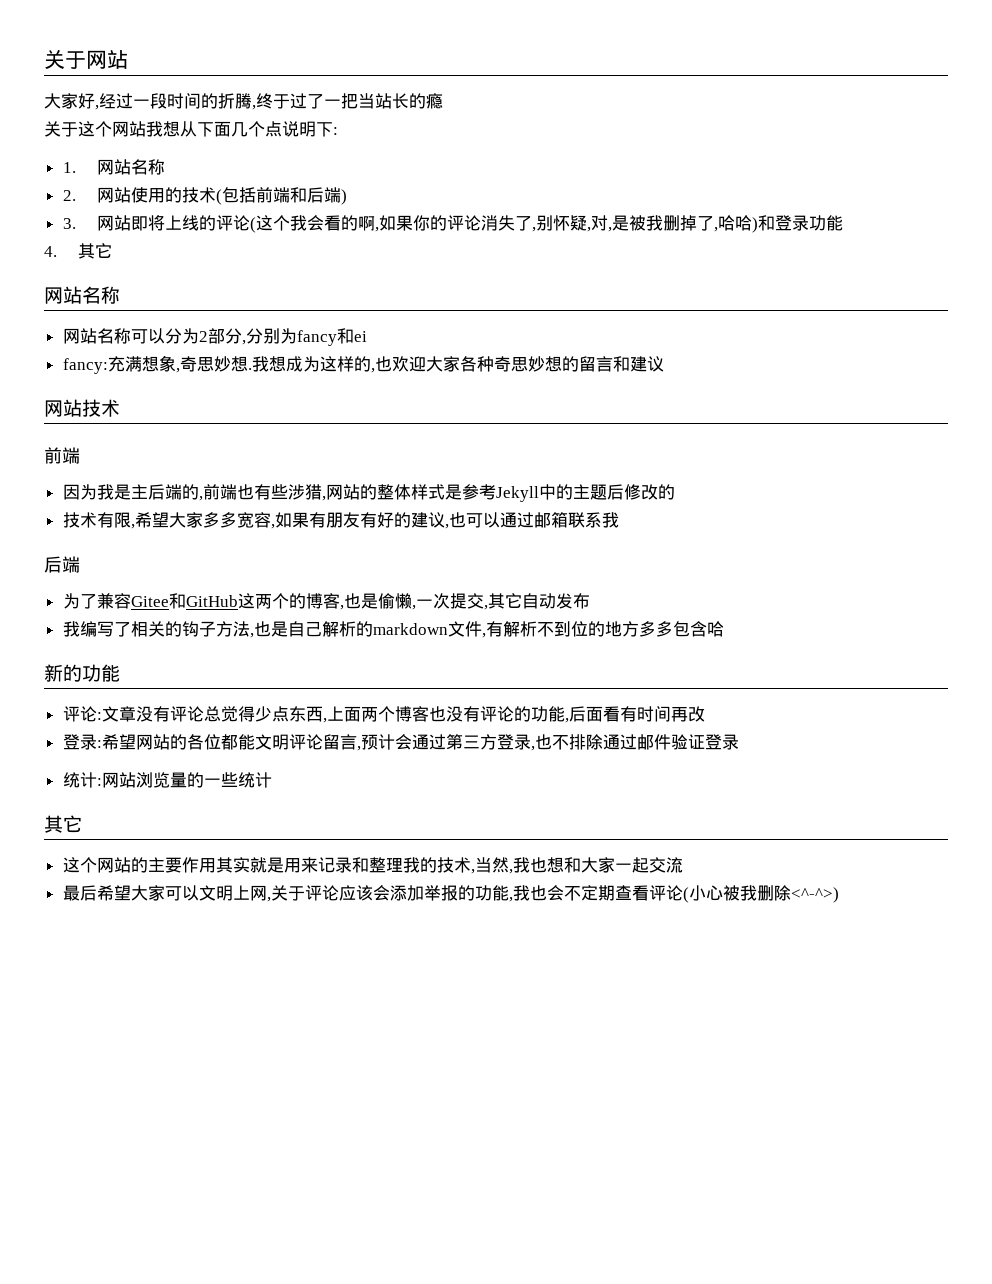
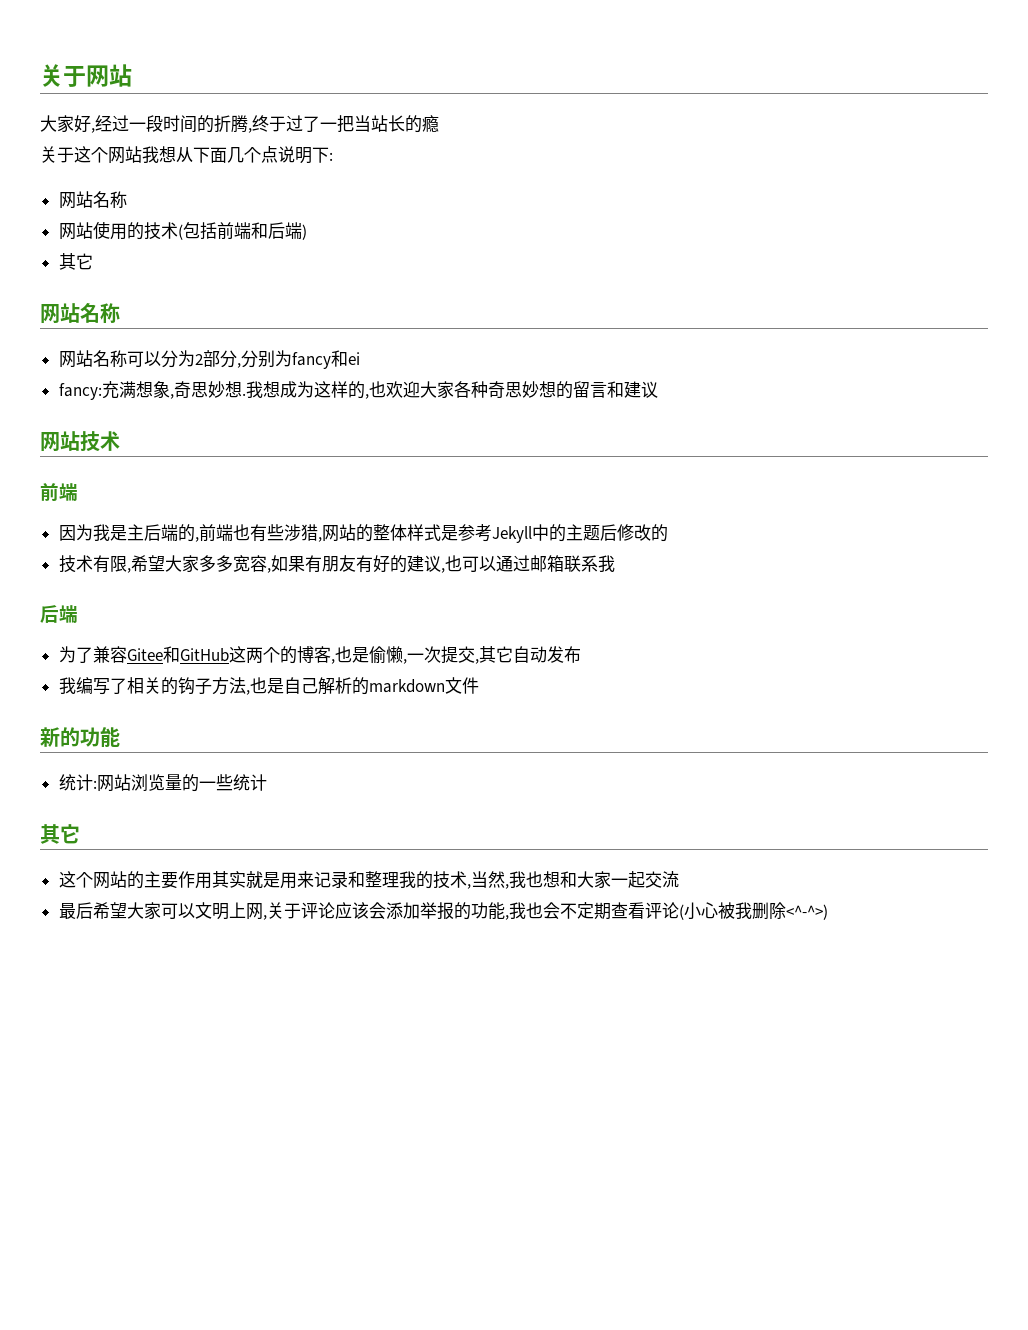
[62,159,165,175] [62,190,76,201] 1.网站名称 // 2. -> [58,191,127,209] 网站名称 //
[62,215,843,233] [44,246,57,257] 3.网站即将上线的评论(这个我会看的啊,如果你的评论消失了,别怀疑,对,是被我删掉了,哈哈)和登录功能 // 4. -> (307, 232) none
[481,621,724,638] [44,664,120,682] [62,706,705,723] [62,734,739,751] ,有解析不到位的地方多多包含哈 // 新的功能 // 评论:文章没有评论总觉得少点东西,上面两个博客也没有评论的功能,后面看有时间再改 // 登录:希望网站的各位都能文明评论留言,预计会通过第三方登录,也不排除通过邮件验证登录 -> [40,727,120,747] // 新的功能

